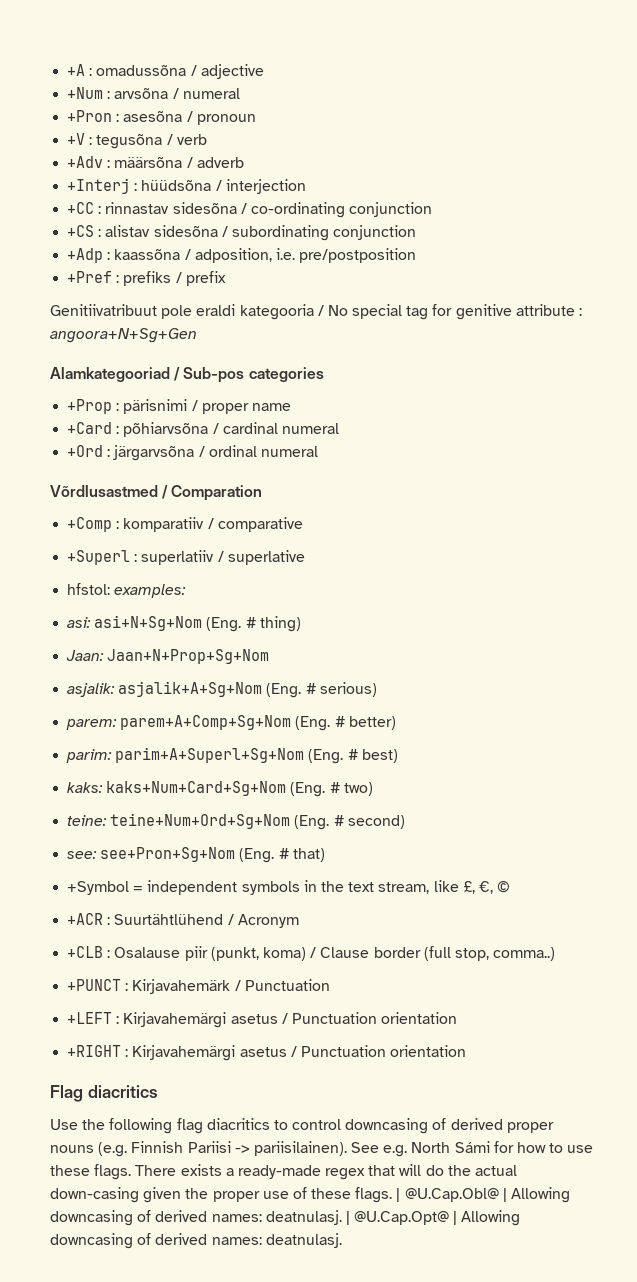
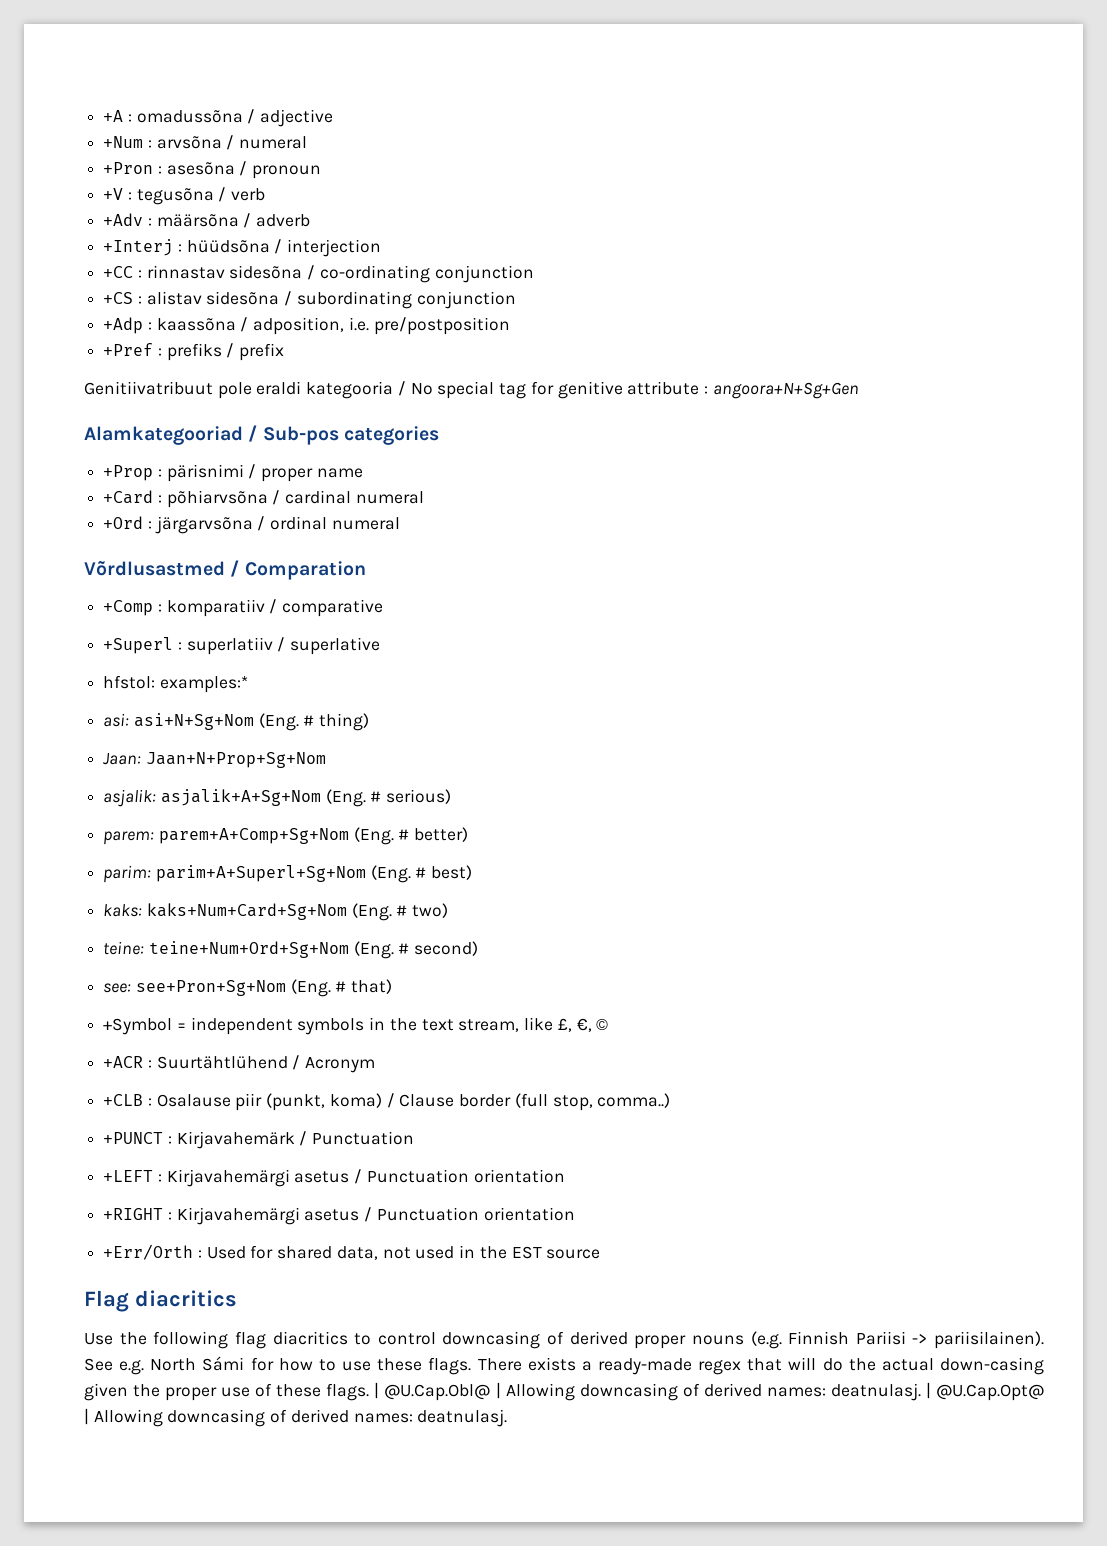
[114,584,187,598] examples: -> [159,676,248,693] examples:*
(467, 1051) none -> [103,1244,601,1260] // +Err/Orth : Used for shared data, not used in the EST source

